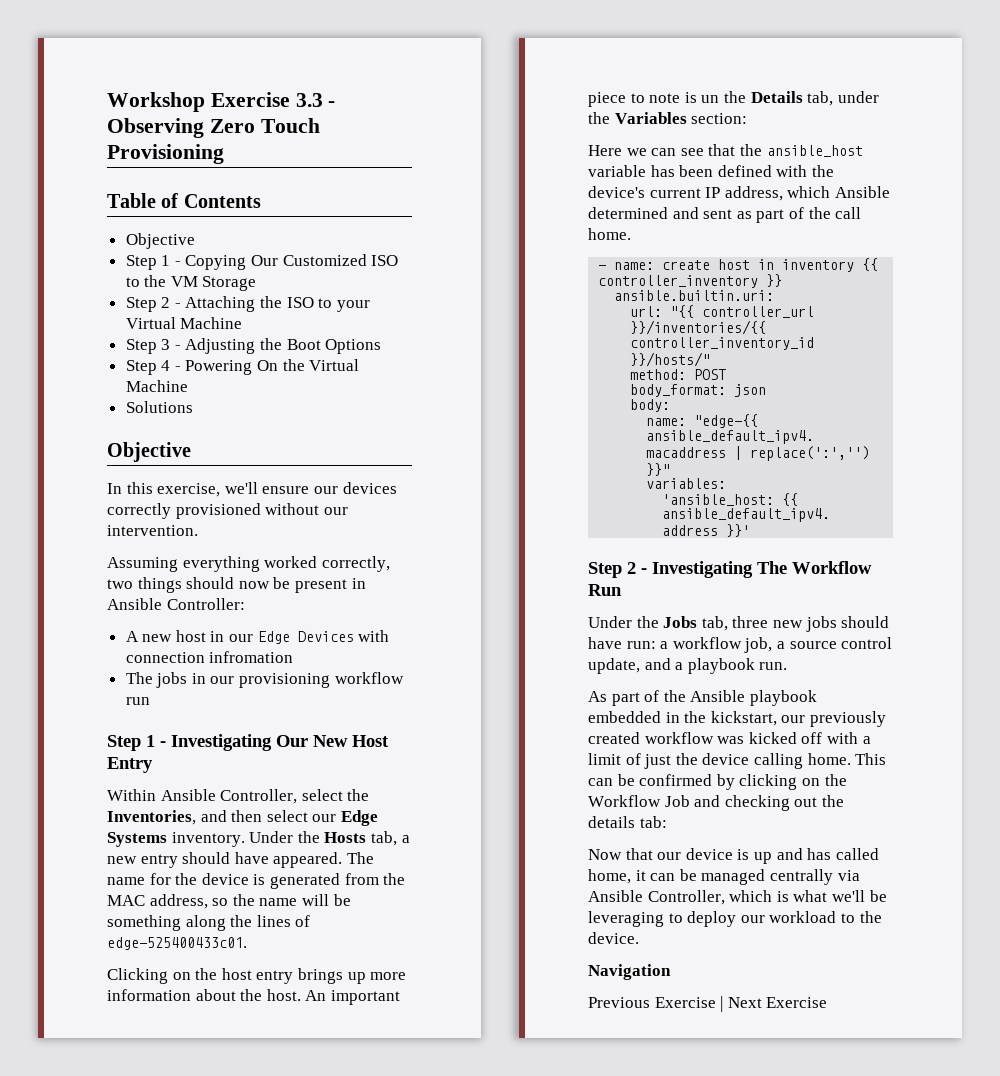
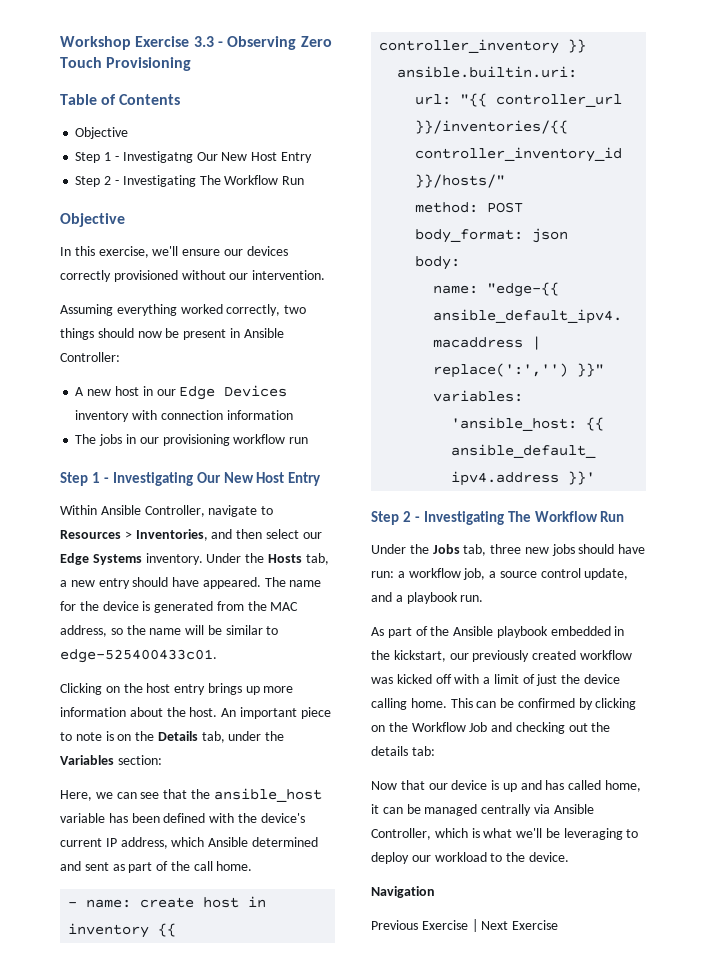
[185,254,399,270] [125,275,257,291] [125,296,370,312] [125,317,243,329] [125,338,382,354] [125,359,360,375] [125,380,188,392] [125,401,193,413] Copying Our Customized ISO to the VM Storage // Step 2 - Attaching the ISO to your Virtual Machine // Step 3 - Adjusting the Boot Options // Step 4 - Powering On the Virtual Machine // Solutions -> [122,151,312,163] [75,175,305,187] Investigatng Our New Host Entry // Step 2 - Investigating The Workflow Run
(354, 636) none -> [75,410,130,422] inventory
[209,651,294,663] infromation -> [226,410,293,420] information
[301,789,370,801] select the -> [208,505,274,517] [60,530,132,539] navigate to Resources >
[107,915,311,931] something along the lines of -> [225,625,279,635] similar to
[701,95,720,103] un -> [117,734,132,741] on
[588,145,622,156] Here -> [60,790,92,801] Here,

